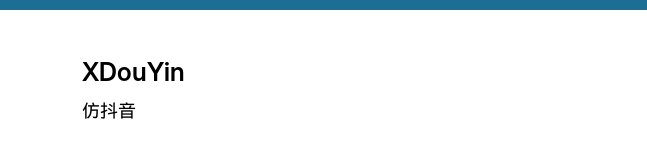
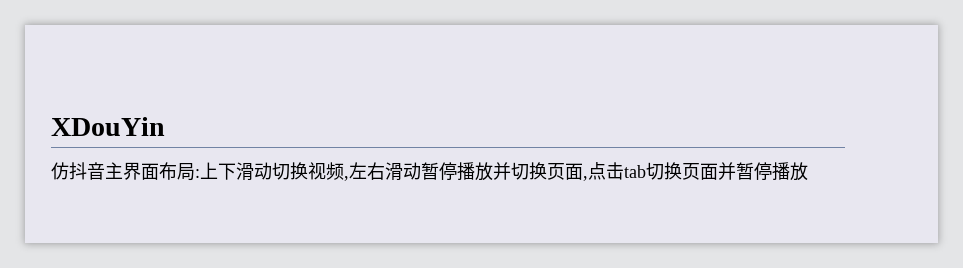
(136, 110) none -> [105,162,808,181] 主界面布局:上下滑动切换视频,左右滑动暂停播放并切换页面,点击tab切换页面并暂停播放

